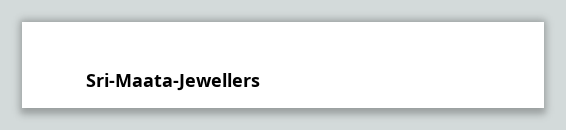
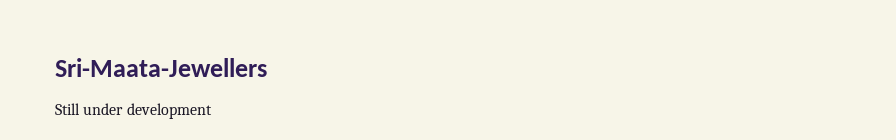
(260, 82) none -> [55,103,212,119] // Still under development

